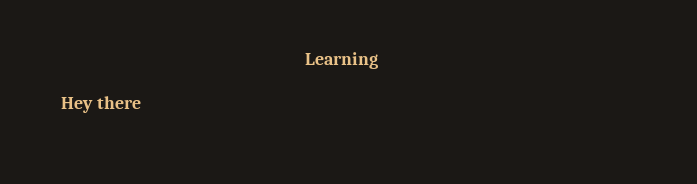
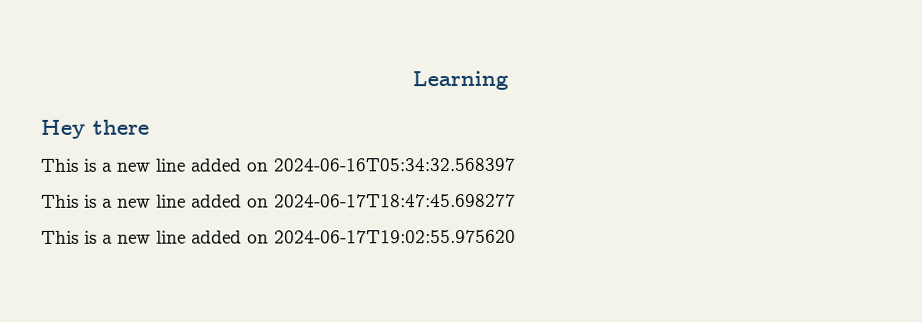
(141, 102) none -> [40,157,516,172] [41,193,516,208] [41,229,516,244] // This is a new line added on 2024-06-16T05:34:32.568397 // This is a new line added on 2024-06-17T18:47:45.698277 // This is a new line added on 2024-06-17T19:02:55.975620

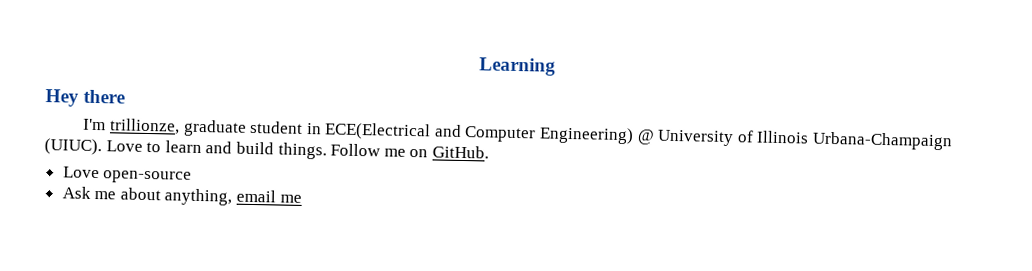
[40,157,516,172] [41,193,516,208] [41,229,516,244] This is a new line added on 2024-06-16T05:34:32.568397 // This is a new line added on 2024-06-17T18:47:45.698277 // This is a new line added on 2024-06-17T19:02:55.975620 -> [83,118,954,151] [44,138,489,160] [62,166,193,184] [61,186,302,206] I'm trillionze, graduate student in ECE(Electrical and Computer Engineering) @ University of Illinois Urbana-Champaign (UIUC). Love to learn and build things. Follow me on GitHub. // Love open-source // Ask me about anything, email me

